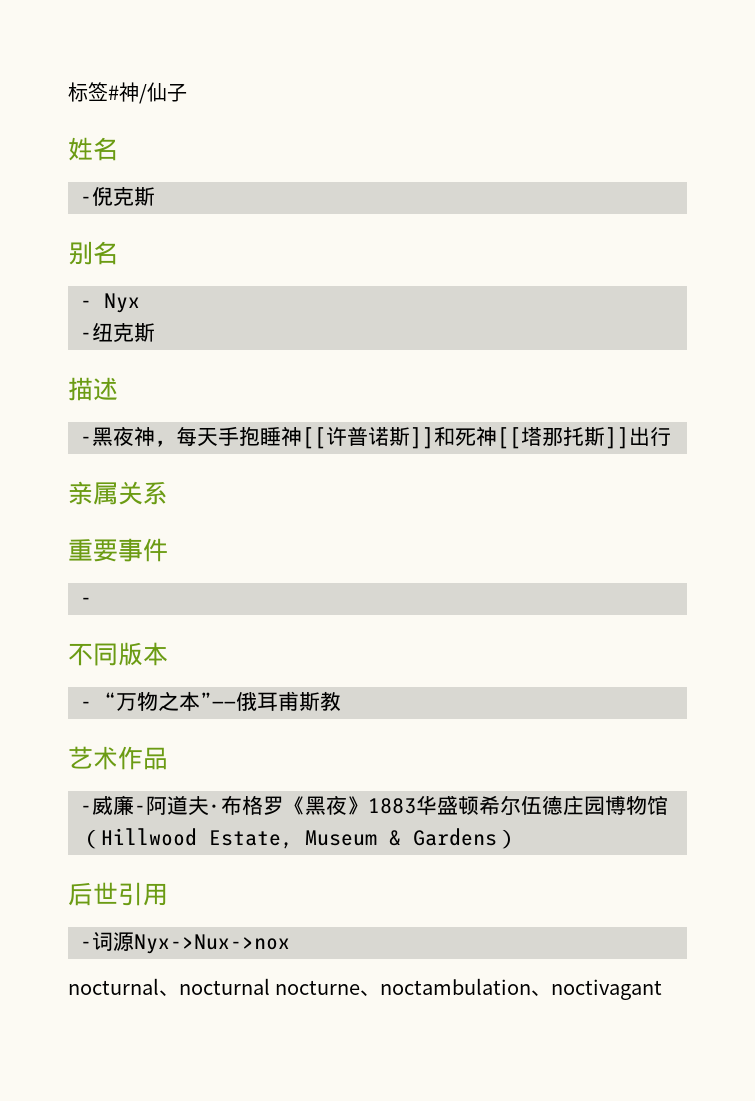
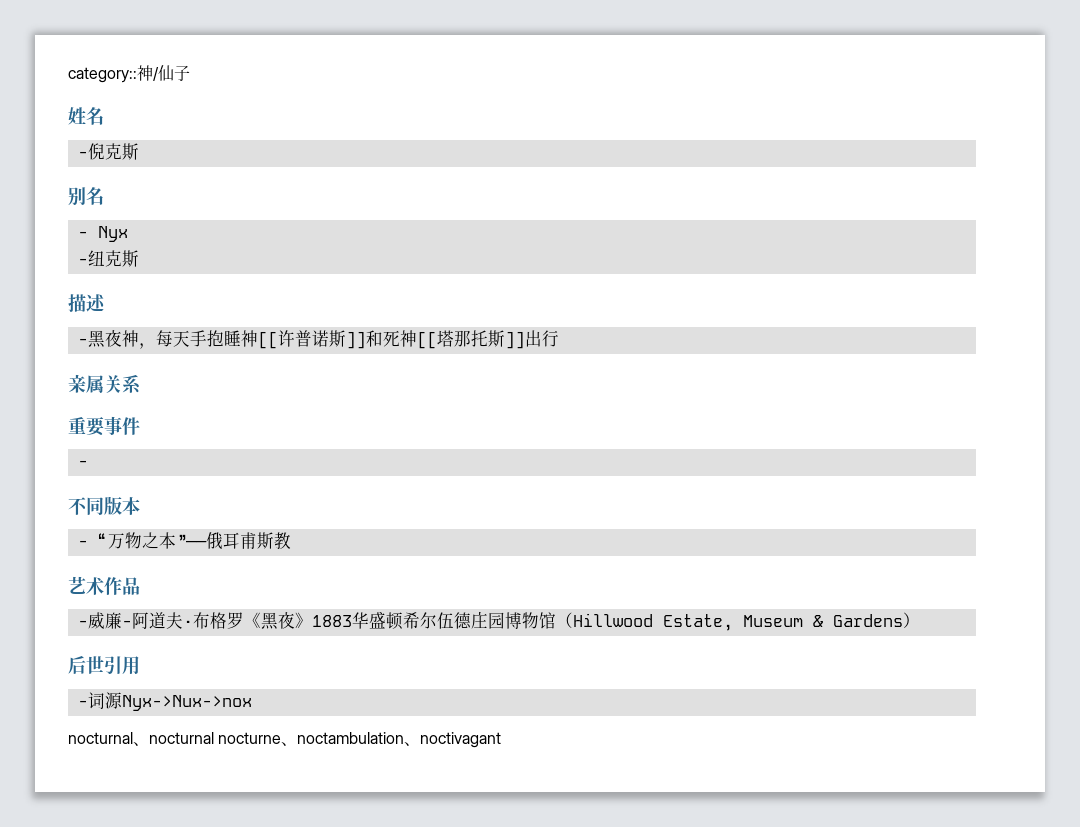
[68,82,119,102] 标签# -> [68,67,137,83] category::

